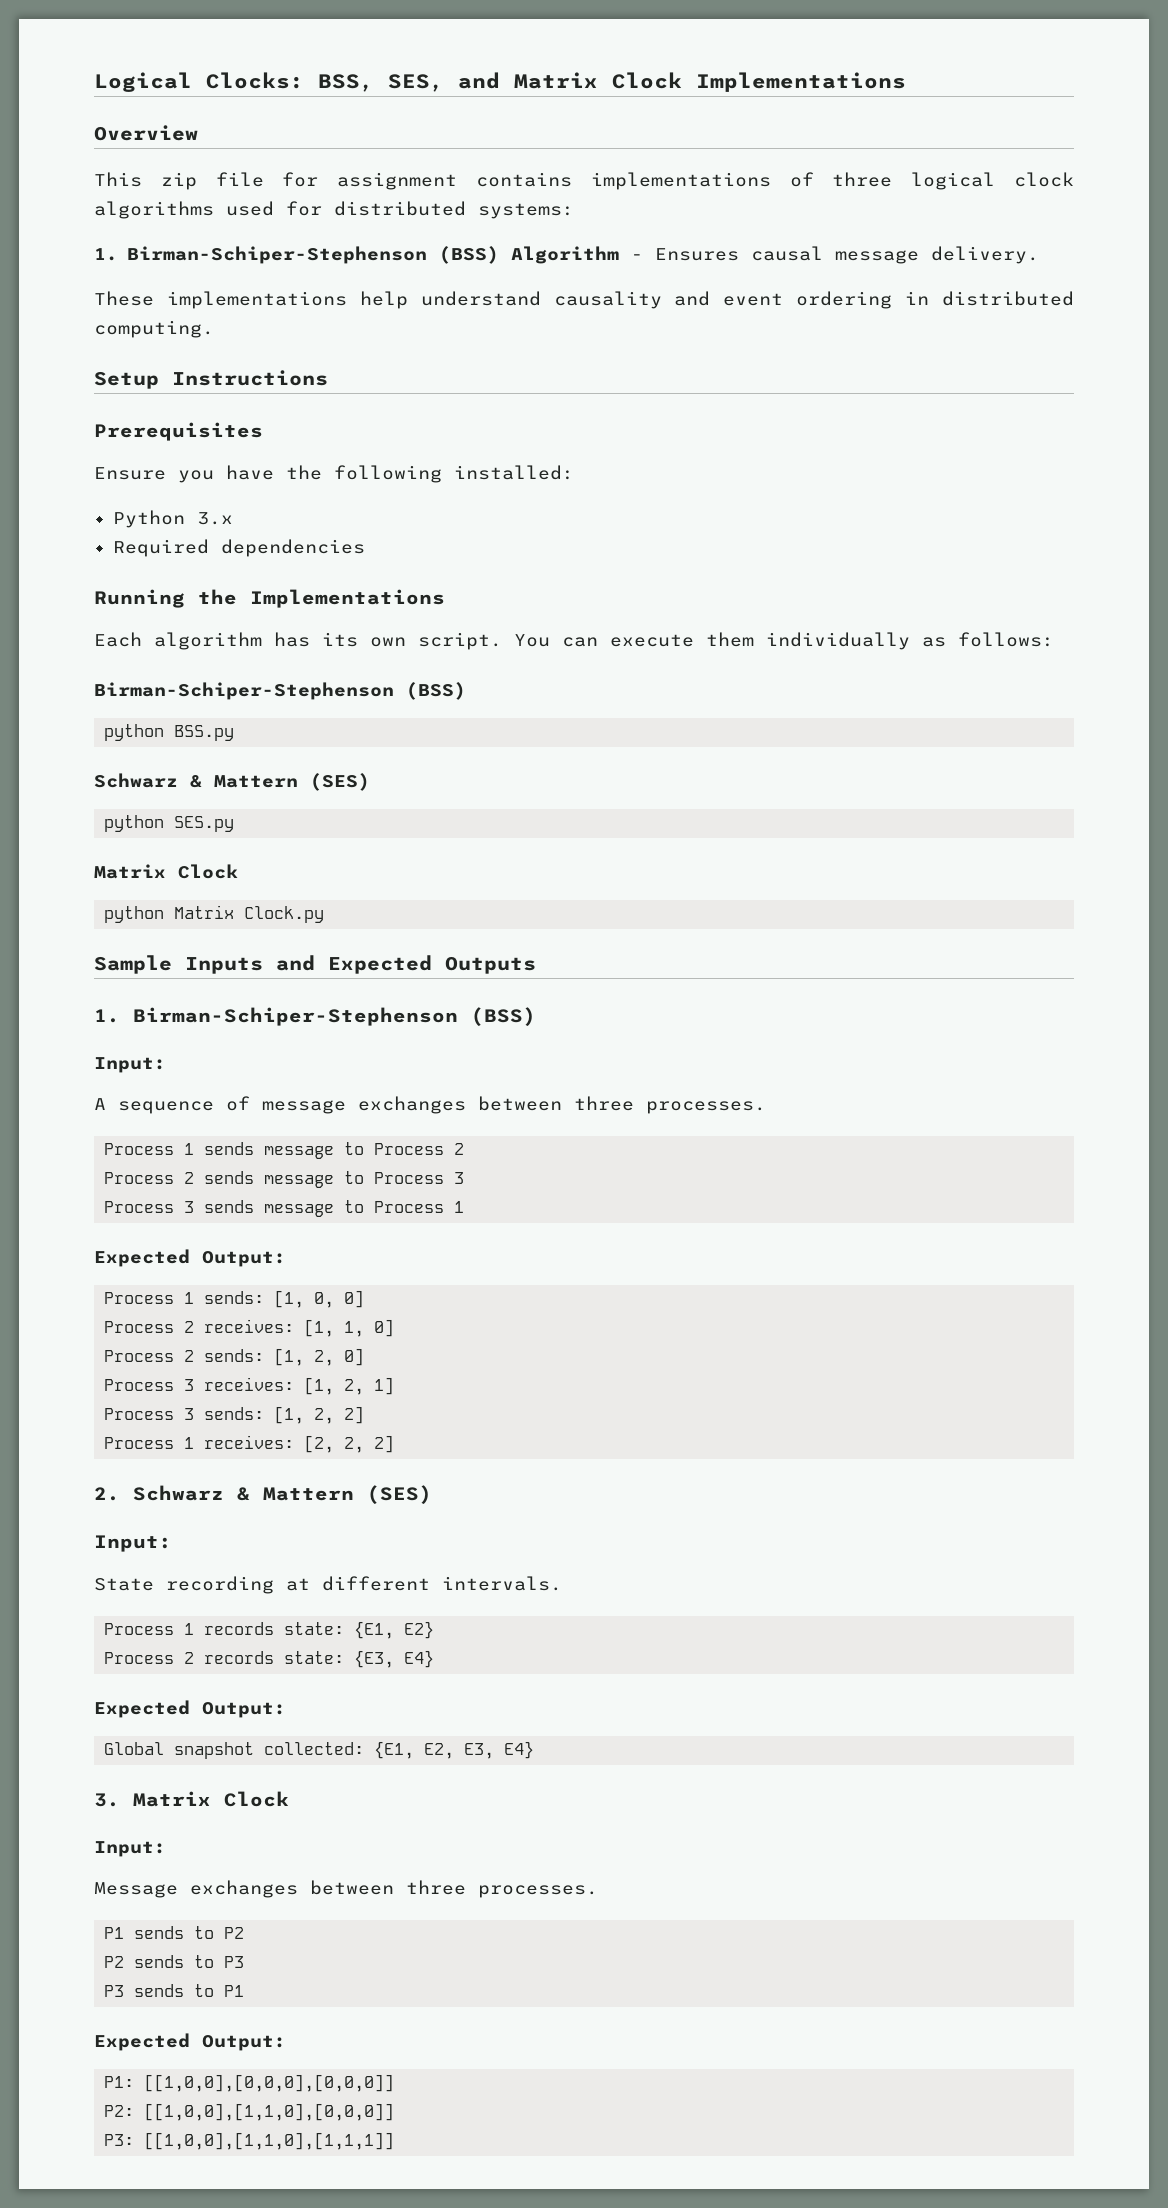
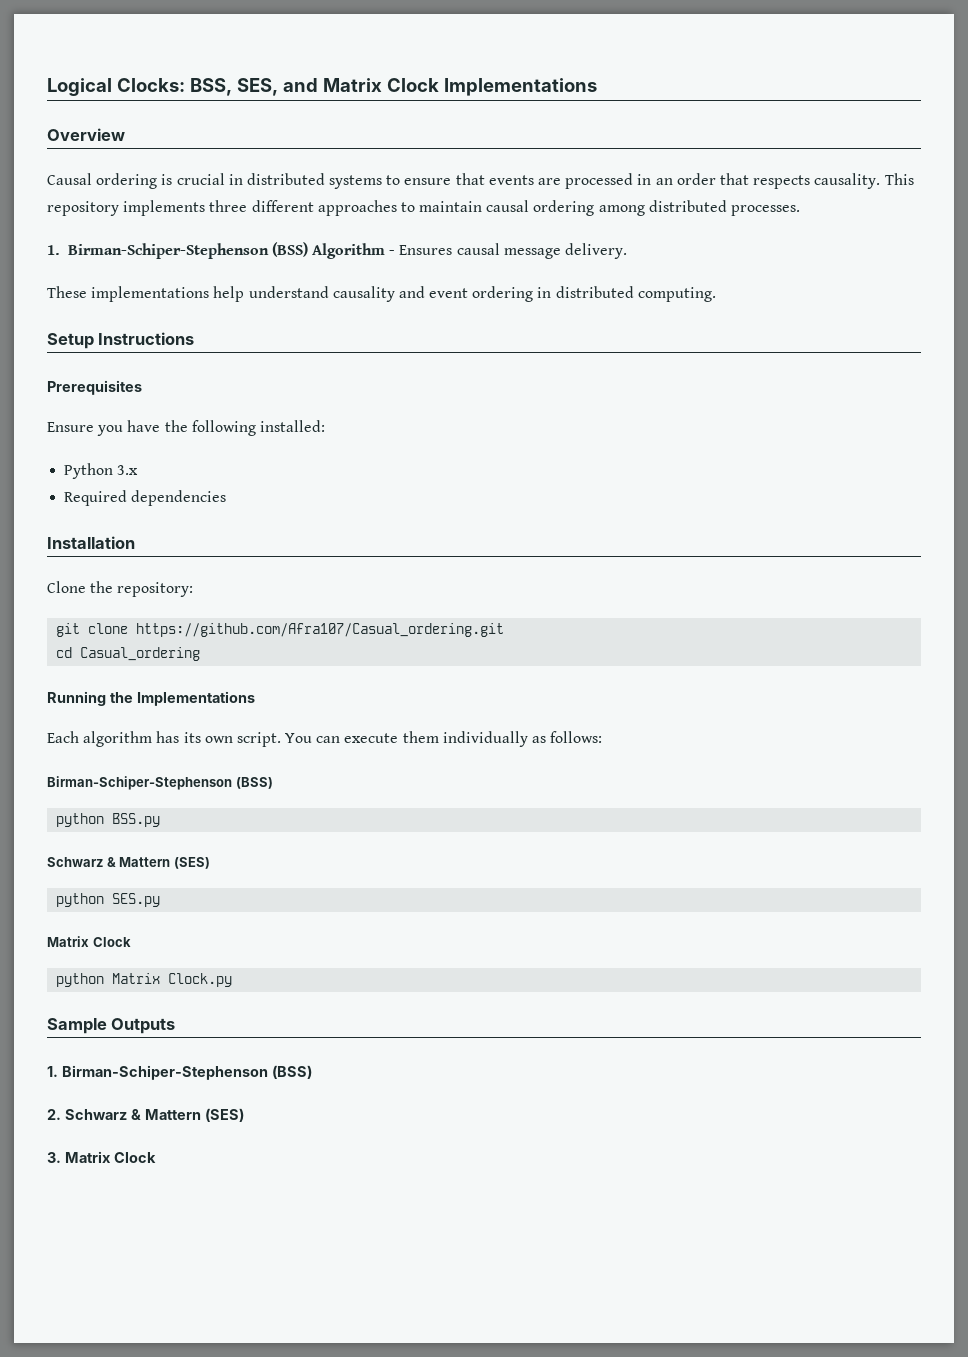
[94,172,1074,190] [94,201,574,219] This zip file for assignment contains implementations of three logical clock algorithms used for distributed systems: -> [47,173,914,189] [47,200,801,216] Causal ordering is crucial in distributed systems to ensure that events are processed in an order that respects causality. This repository implements three different approaches to maintain causal ordering among distributed processes.
(365, 548) none -> [47,536,135,549] [47,581,194,597] [56,623,505,637] [56,647,201,661] // Installation // Clone the repository: // git clone https://github.com/Afra107/Casual_ordering.git // cd Casual_ordering
[185,955,432,974] Inputs and Expected -> (107, 1026) none
[94,1057,166,1073] [94,1096,766,1114] [104,1142,465,1159] [104,1171,465,1188] [104,1200,465,1217] [94,1249,286,1267] [104,1290,365,1308] [104,1319,395,1337] [104,1348,365,1366] [104,1377,395,1395] [104,1406,365,1424] [104,1435,395,1453] // Input: // A sequence of message exchanges between three processes. // Process 1 sends message to Process 2 // Process 2 sends message to Process 3 // Process 3 sends message to Process 1 // Expected Output: // Process 1 sends: [1, 0, 0] // Process 2 receives: [1, 1, 0] // Process 2 sends: [1, 2, 0] // Process 3 receives: [1, 2, 1] // Process 3 sends: [1, 2, 2] // Process 1 receives: [2, 2, 2] -> (312, 1072) none
[94,1535,172,1552] [94,1576,562,1594] [104,1621,435,1639] [104,1650,435,1668] [94,1700,286,1718] [104,1741,535,1759] [94,1791,289,1807] [94,1841,166,1857] [94,1880,598,1898] [104,1926,245,1939] [104,1955,245,1968] [104,1984,245,1997] [94,2033,286,2051] [104,2074,395,2092] [104,2103,395,2121] [104,2132,395,2150] Input: // State recording at different intervals. // Process 1 records state: {E1, E2} // Process 2 records state: {E3, E4} // Expected Output: // Global snapshot collected: {E1, E2, E3, E4} // 3. Matrix Clock // Input: // Message exchanges between three processes. // P1 sends to P2 // P2 sends to P3 // P3 sends to P1 // Expected Output: // P1: [[1,0,0],[0,0,0],[0,0,0]] // P2: [[1,0,0],[1,1,0],[0,0,0]] // P3: [[1,0,0],[1,1,0],[1,1,1]] -> [47,1151,156,1163] 3. Matrix Clock

